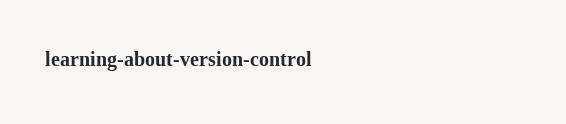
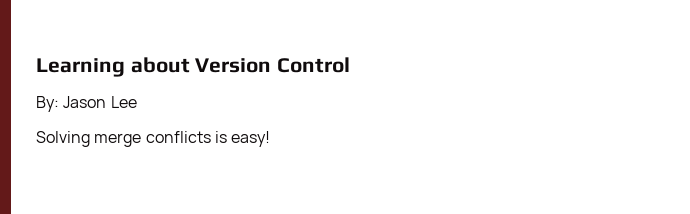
[45,51,312,71] learning-about-version-control -> [36,57,351,77] [36,96,137,112] [36,131,271,147] Learning about Version Control // By: Jason Lee // Solving merge conflicts is easy!

